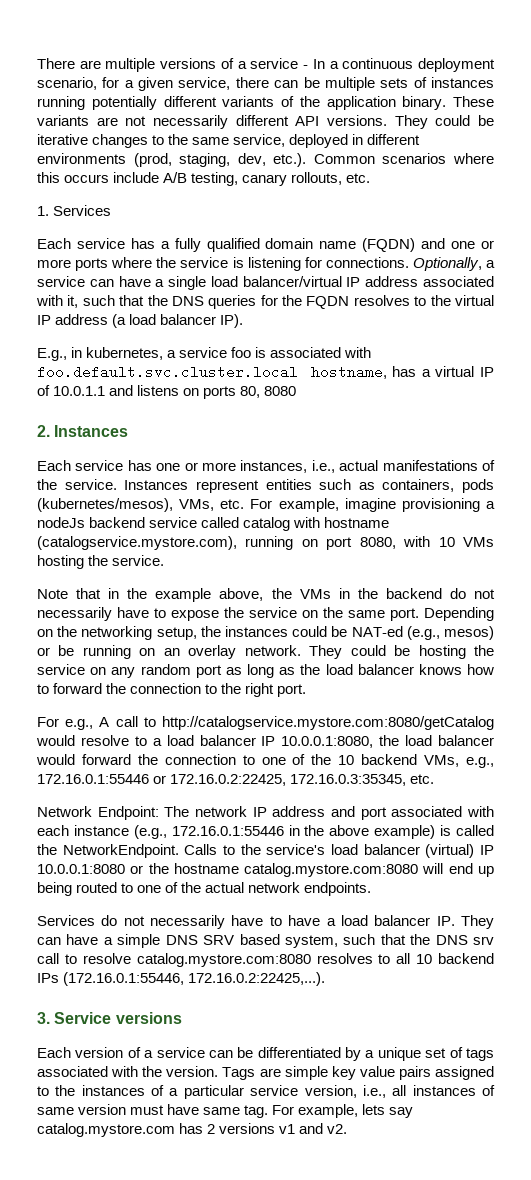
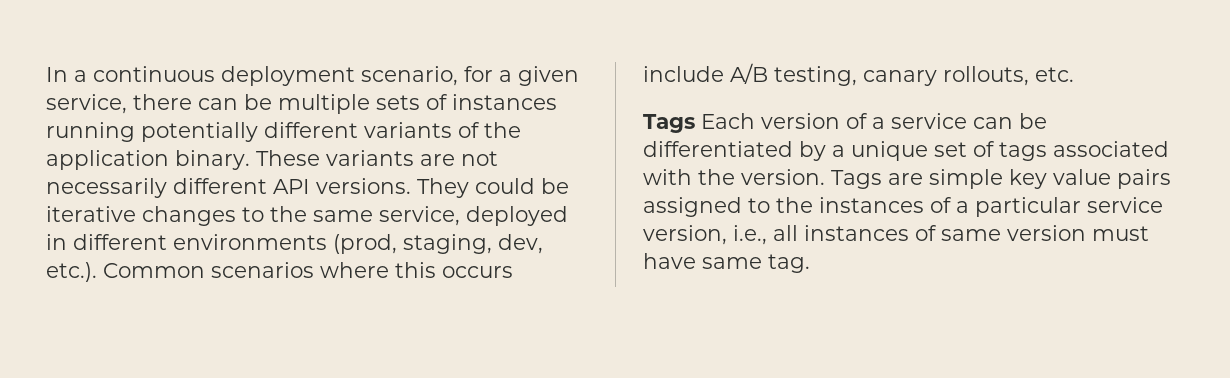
[37,58,309,72] There are multiple versions of a service - -> (46, 74) none
[37,205,112,216] [37,238,495,252] [37,257,496,271] [37,276,494,290] [36,295,494,309] [37,314,244,328] [37,347,372,361] [37,365,494,379] [37,385,297,399] [37,425,129,437] [37,460,495,473] [37,479,494,493] [37,498,496,512] [37,517,390,531] [37,536,495,550] [37,555,165,569] [37,588,495,602] [37,607,494,621] [37,626,494,640] [37,645,494,659] [37,664,495,678] [37,683,307,697] [37,716,494,730] [36,735,494,748] [36,754,495,768] [37,774,435,786] [37,806,495,820] [37,825,495,839] [37,844,494,858] [37,863,494,877] [37,882,372,896] [37,915,495,929] [37,934,495,948] [37,953,494,967] [37,972,326,986] [37,1012,182,1024] 1. Services // Each service has a fully qualified domain name (FQDN) and one or more ports where the service is listening for connections. Optionally, a service can have a single load balancer/virtual IP address associated with it, such that the DNS queries for the FQDN resolves to the virtual IP address (a load balancer IP). // E.g., in kubernetes, a service foo is associated with foo.default.svc.cluster.local hostname, has a virtual IP of 10.0.1.1 and listens on ports 80, 8080 // 2. Instances // Each service has one or more instances, i.e., actual manifestations of the service. Instances represent entities such as containers, pods (kubernetes/mesos), VMs, etc. For example, imagine provisioning a nodeJs backend service called catalog with hostname (catalogservice.mystore.com), running on port 8080, with 10 VMs hosting the service. // Note that in the example above, the VMs in the backend do not necessarily have to expose the service on the same port. Depending on the networking setup, the instances could be NAT-ed (e.g., mesos) or be running on an overlay network. They could be hosting the service on any random port as long as the load balancer knows how to forward the connection to the right port. // For e.g., A call to http://catalogservice.mystore.com:8080/getCatalog would resolve to a load balancer IP 10.0.0.1:8080, the load balancer would forward the connection to one of the 10 backend VMs, e.g., 172.16.0.1:55446 or 172.16.0.2:22425, 172.16.0.3:35345, etc. // Network Endpoint: The network IP address and port associated with each instance (e.g., 172.16.0.1:55446 in the above example) is called the NetworkEndpoint. Calls to the service's load balancer (virtual) IP 10.0.0.1:8080 or the hostname catalog.mystore.com:8080 will end up being routed to one of the actual network endpoints. // Services do not necessarily have to have a load balancer IP. They can have a simple DNS SRV based system, such that the DNS srv call to resolve catalog.mystore.com:8080 resolves to all 10 backend IPs (172.16.0.1:55446, 172.16.0.2:22425,...). // 3. Service versions // -> [643,114,695,133] Tags
[272,1104,414,1118] [37,1123,348,1137] For example, lets say catalog.mystore.com has 2 versions v1 and v2. -> (810, 263) none

